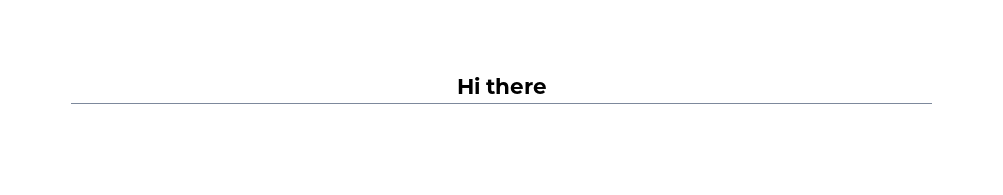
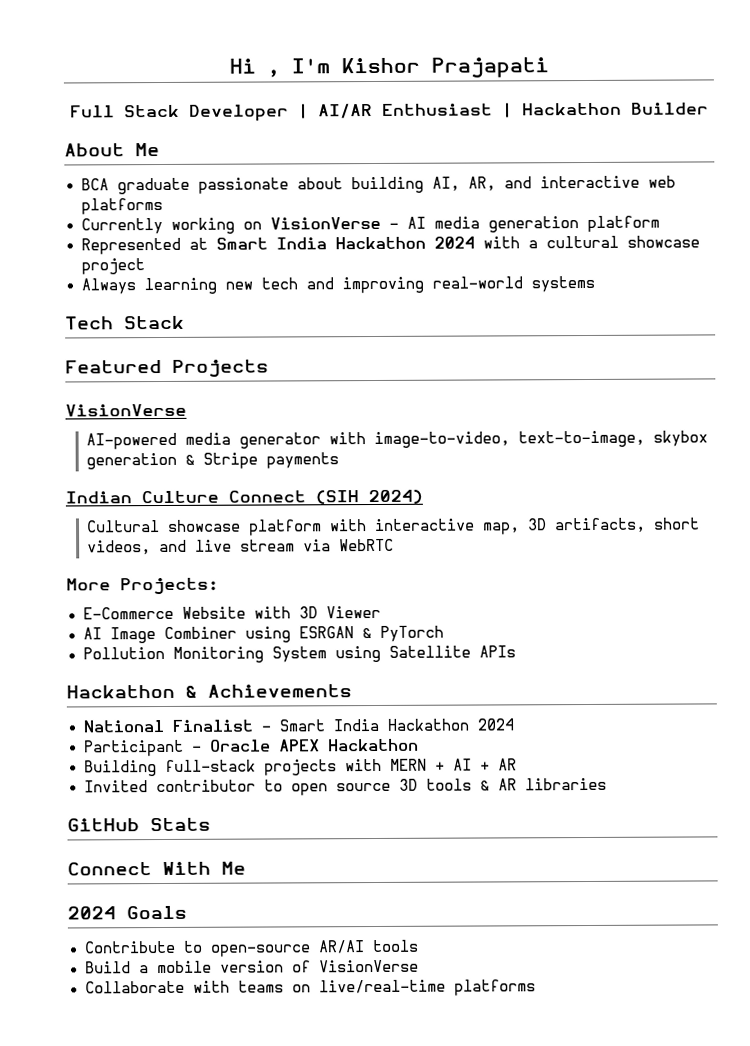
[485,78,547,94] there -> [266,57,549,78] [70,102,709,122] [64,143,160,157] [80,175,676,195] [80,197,163,215] [80,215,660,235] [80,235,700,255] [80,258,145,275] [80,275,595,295] [65,315,185,330] [65,359,269,378] [65,403,187,417] [85,430,708,450] [85,452,339,470] [65,489,423,505] [85,517,700,536] [86,538,394,556] [66,577,219,595] [82,605,381,620] [82,625,444,644] [82,645,516,663] [66,684,352,699] [82,718,514,733] [83,738,419,757] [83,758,517,777] [83,777,607,796] [67,817,211,832] [67,861,246,876] [67,905,187,920] [83,939,419,957] [84,959,419,974] [84,979,536,996] , I'm Kishor Prajapati // Full Stack Developer | AI/AR Enthusiast | Hackathon Builder // About Me // BCA graduate passionate about building AI, AR, and interactive web platforms // Currently working on VisionVerse – AI media generation platform // Represented at Smart India Hackathon 2024 with a cultural showcase project // Always learning new tech and improving real-world systems // Tech Stack // Featured Projects // VisionVerse // AI-powered media generator with image-to-video, text-to-image, skybox generation & Stripe payments // Indian Culture Connect (SIH 2024) // Cultural showcase platform with interactive map, 3D artifacts, short videos, and live stream via WebRTC // More Projects: // E-Commerce Website with 3D Viewer // AI Image Combiner using ESRGAN & PyTorch // Pollution Monitoring System using Satellite APIs // Hackathon & Achievements // National Finalist – Smart India Hackathon 2024 // Participant – Oracle APEX Hackathon // Building full-stack projects with MERN + AI + AR // Invited contributor to open source 3D tools & AR libraries // GitHub Stats // Connect With Me // 2024 Goals // Contribute to open-source AR/AI tools // Build a mobile version of VisionVerse // Collaborate with teams on live/real-time platforms

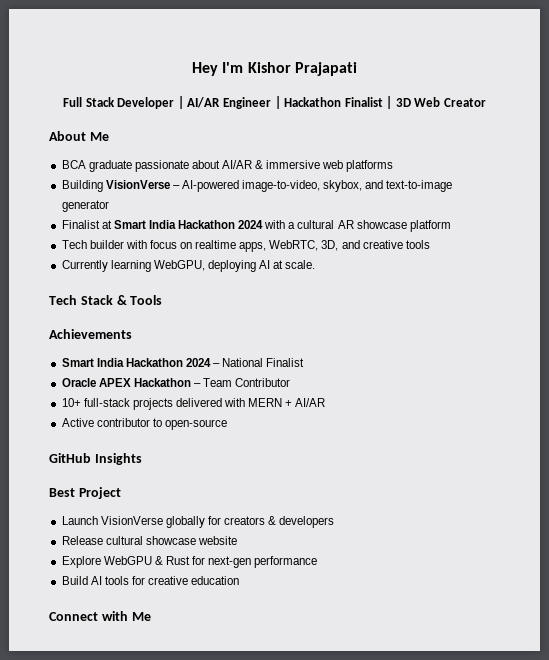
[228,58,280,78] Hi , -> [192,62,219,76] Hey
[382,103,493,116] Enthusiast -> [222,97,271,109] Engineer
[631,102,709,115] Builder -> [344,96,486,109] Finalist | 3D Web Creator
[350,175,676,194] [80,197,163,215] [80,215,660,235] [80,237,181,255] building AI, AR, and interactive web platforms // Currently working on VisionVerse – AI media generation platform // Represented -> [222,160,394,172] [61,180,453,192] [61,200,109,212] [61,220,100,229] AI/AR & immersive web platforms // Building VisionVerse – AI-powered image-to-video, skybox, and text-to-image generator // Finalist
[626,235,700,248] [80,258,145,275] [80,275,595,295] [65,315,185,330] [65,359,269,378] [65,403,187,417] [85,430,708,450] [85,452,339,470] [65,489,423,505] [85,517,700,536] [86,538,394,556] [66,577,219,595] [82,605,381,620] [82,625,444,644] [82,645,516,663] [66,684,352,699] [82,718,514,733] [83,739,202,757] showcase project // Always learning new tech and improving real-world systems // Tech Stack // Featured Projects // VisionVerse // AI-powered media generator with image-to-video, text-to-image, skybox generation & Stripe payments // Indian Culture Connect (SIH 2024) // Cultural showcase platform with interactive map, 3D artifacts, short videos, and live stream via WebRTC // More Projects: // E-Commerce Website with 3D Viewer // AI Image Combiner using ESRGAN & PyTorch // Pollution Monitoring System using Satellite APIs // Hackathon & Achievements // National Finalist – Smart India Hackathon 2024 // Participant – -> [337,220,451,232] [61,240,430,252] [61,260,316,272] [49,295,163,305] [49,329,132,339] [61,358,305,367] AR showcase platform // Tech builder with focus on realtime apps, WebRTC, 3D, and creative tools // Currently learning WebGPU, deploying AI at scale. // Tech Stack & Tools // Achievements // Smart India Hackathon 2024 – National Finalist //
[83,760,157,777] // Building -> [193,378,291,387] [61,398,81,407] – Team Contributor // 10+
(337, 767) none -> [175,398,222,407] delivered
[452,758,517,771] [83,777,607,796] [67,817,211,832] [67,861,246,876] [67,905,187,920] [83,939,419,957] [84,959,419,974] [84,979,536,996] AI + AR // Invited contributor to open source 3D tools & AR libraries // GitHub Stats // Connect With Me // 2024 Goals // Contribute to open-source AR/AI tools // Build a mobile version of VisionVerse // Collaborate with teams on live/real-time platforms -> [295,398,326,407] [61,418,227,430] [49,453,142,465] [49,487,121,499] [61,516,335,528] [61,536,237,545] [61,556,318,568] [61,576,240,585] [49,611,151,621] AI/AR // Active contributor to open-source // GitHub Insights // Best Project // Launch VisionVerse globally for creators & developers // Release cultural showcase website // Explore WebGPU & Rust for next-gen performance // Build AI tools for creative education // Connect with Me

